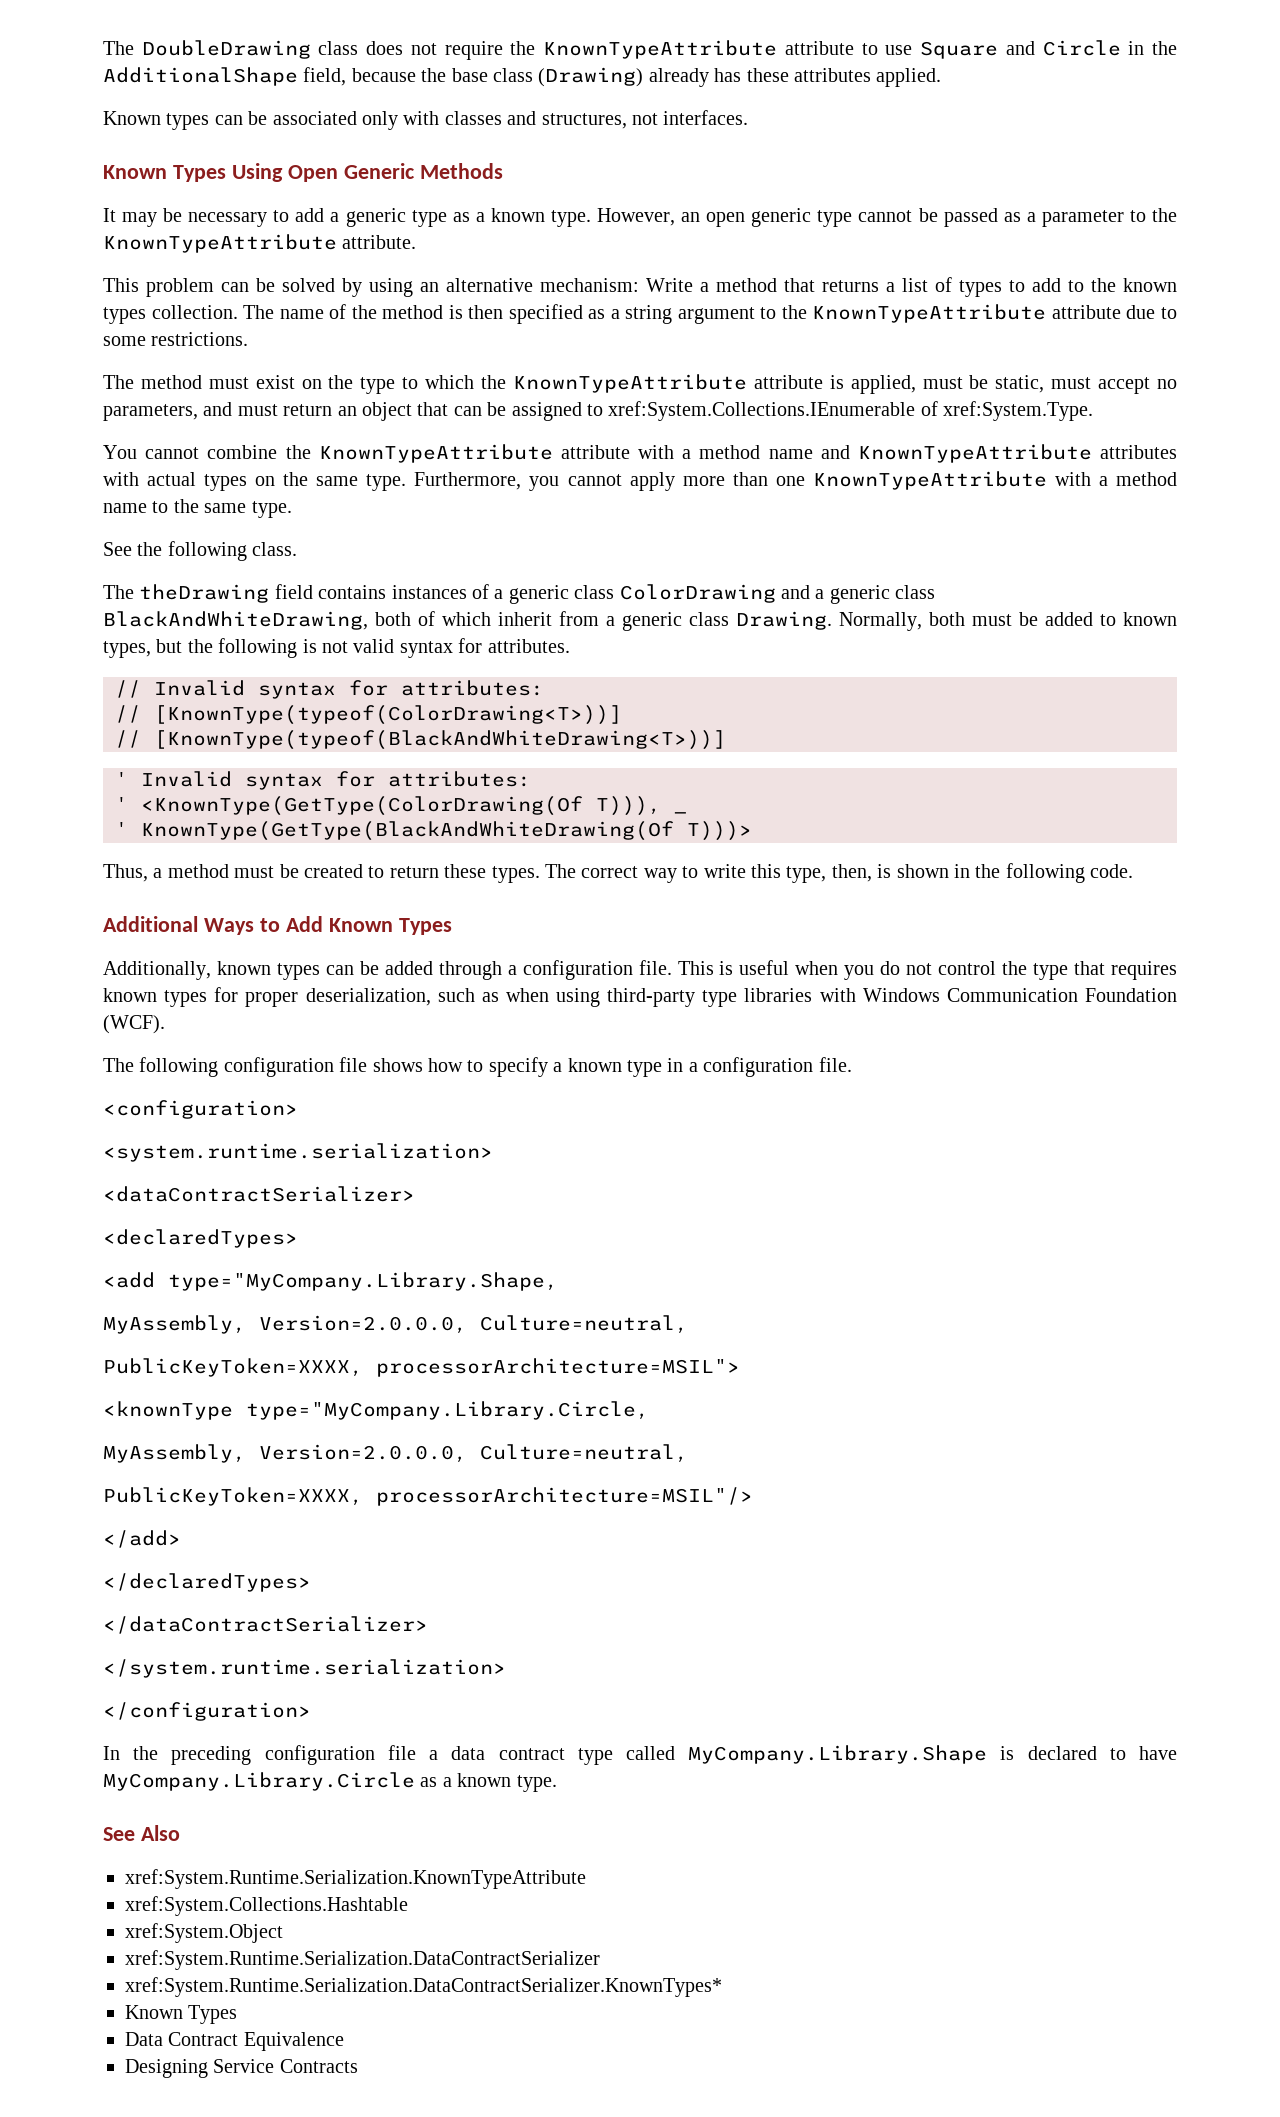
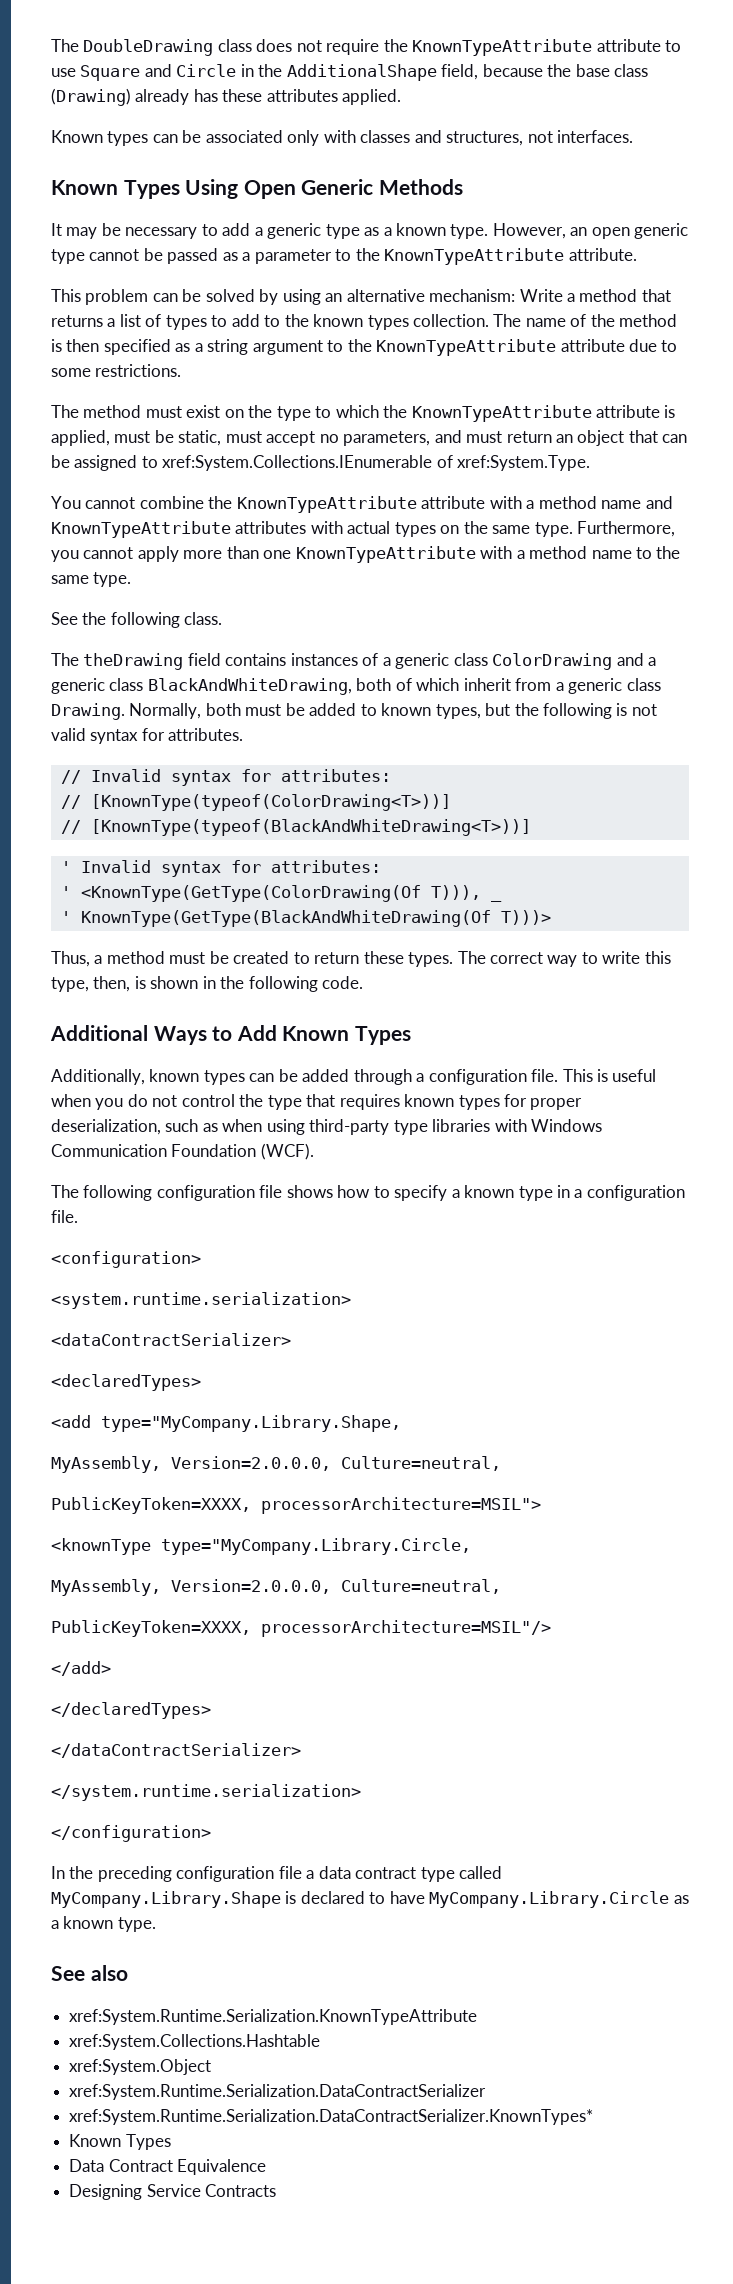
[140,1825,180,1841] Also -> [90,1965,128,1981] also

